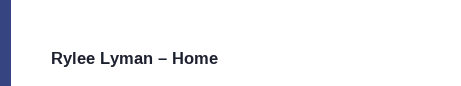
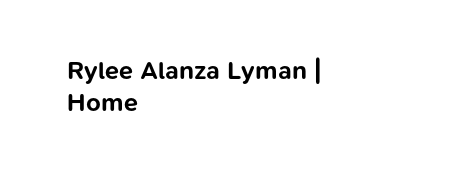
[100,52,167,67] Lyman – -> [140,57,322,84] Alanza Lyman |

